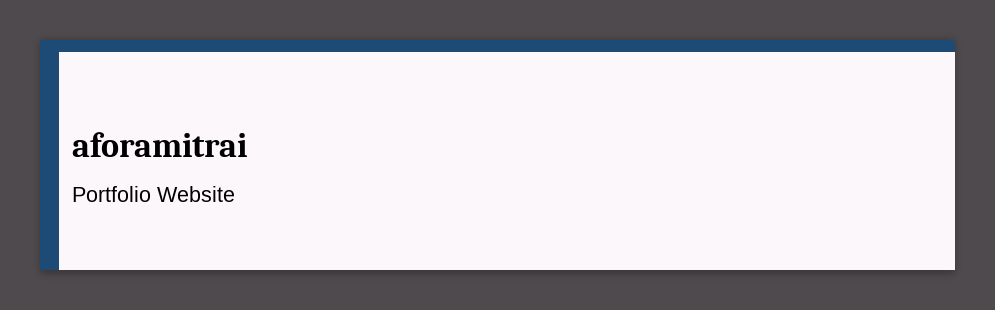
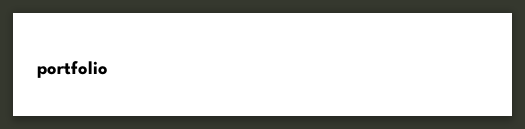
[72,132,247,157] [72,186,235,202] aforamitrai // Portfolio Website -> [37,61,108,78] portfolio

